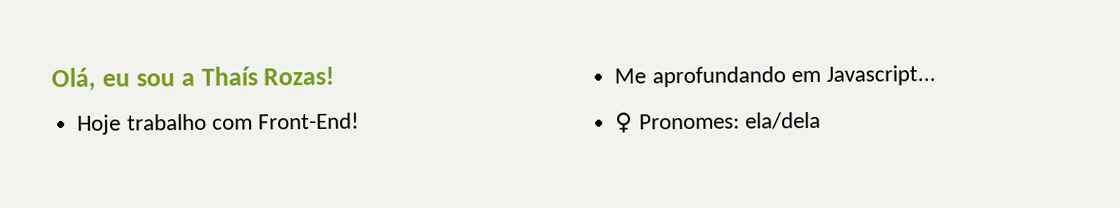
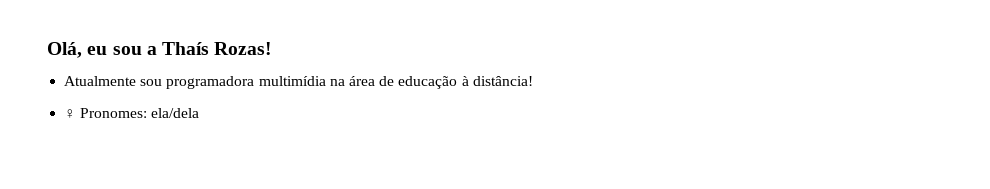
[77,112,359,135] [614,64,936,88] Hoje trabalho com Front-End! // Me aprofundando em Javascript... -> [64,76,533,89] Atualmente sou programadora multimídia na área de educação à distância!

